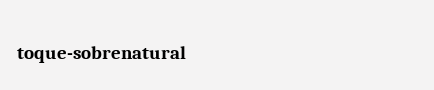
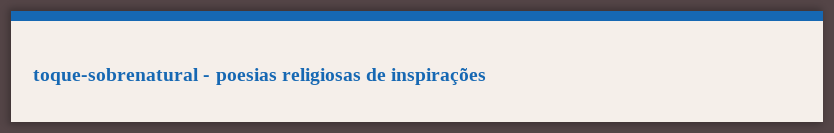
(186, 54) none -> [203,68,487,85] - poesias religiosas de inspirações

